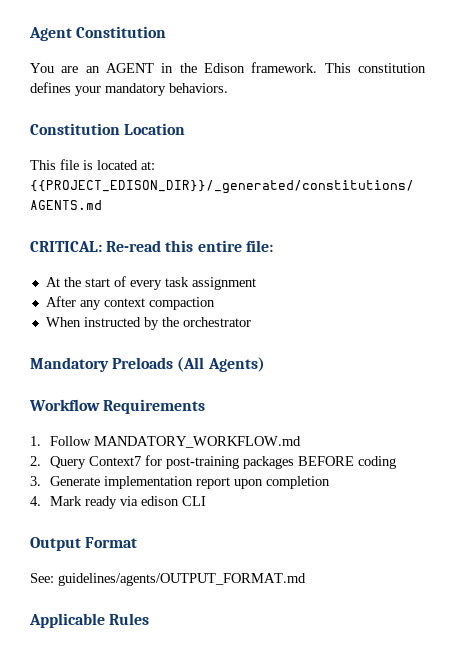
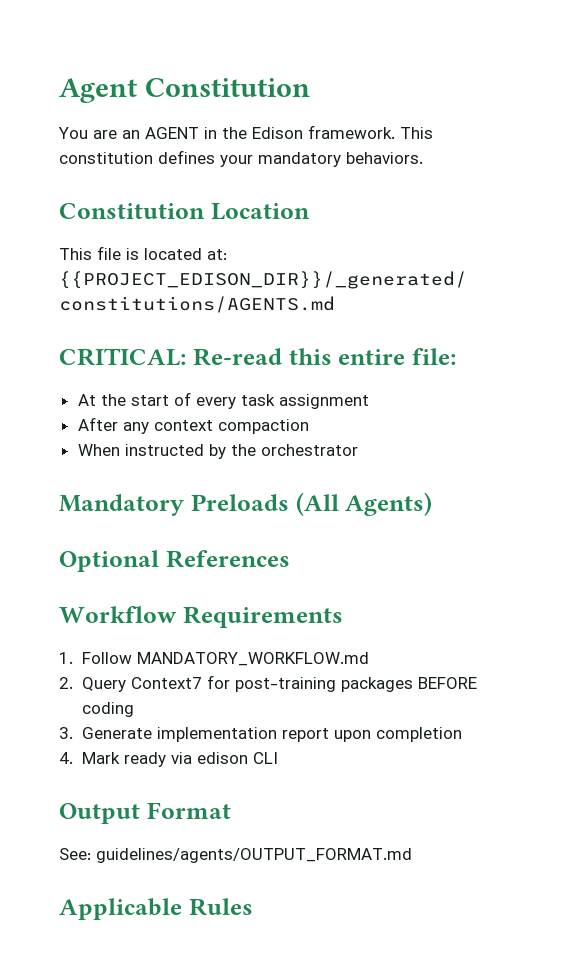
(265, 364) none -> [59,550,290,572] // Optional References

